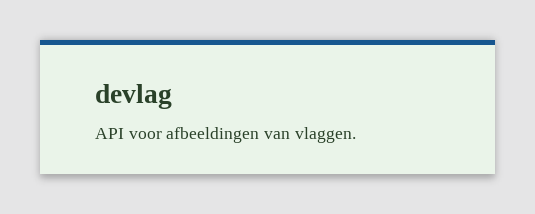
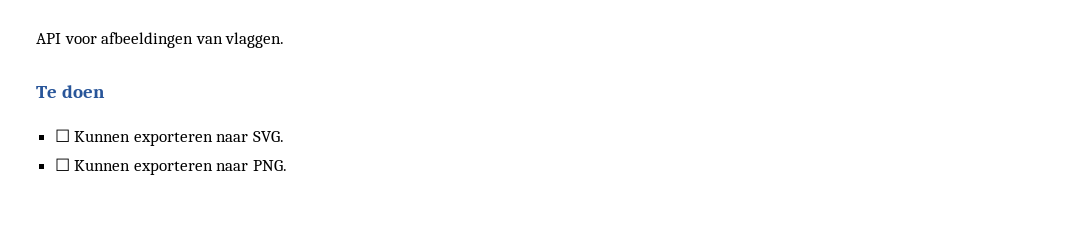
[95,84,172,109] devlag // -> (36, 38) none
(356, 135) none -> [36,85,105,98] [54,129,285,146] [54,158,288,175] // Te doen // ☐ Kunnen exporteren naar SVG. // ☐ Kunnen exporteren naar PNG.

